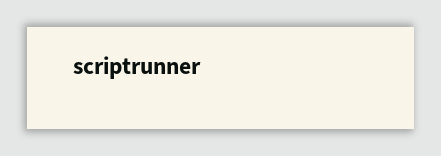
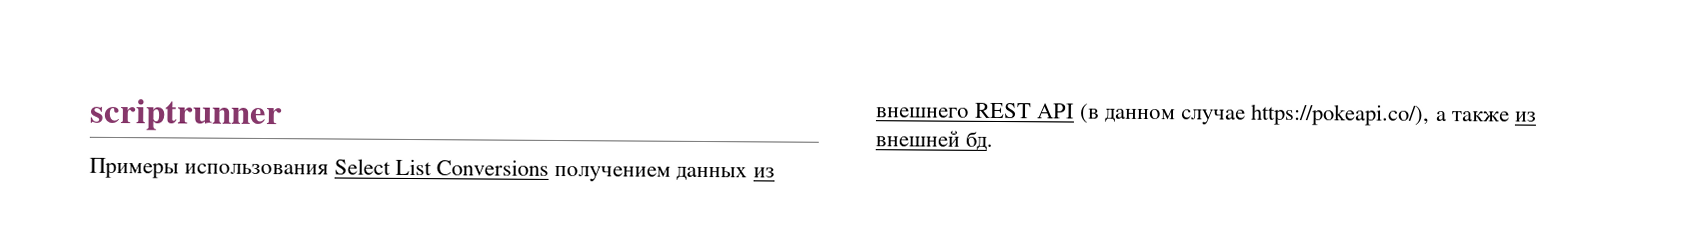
(201, 67) none -> [89,157,775,182] [875,102,1537,126] [875,130,994,151] // Примеры использования Select List Conversions получением данных из внешнего REST API (в данном случае https://pokeapi.co/), а также из внешней бд.

